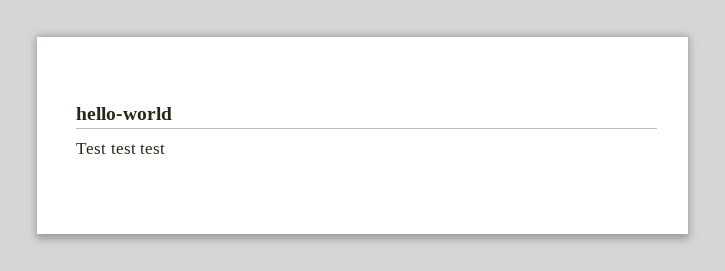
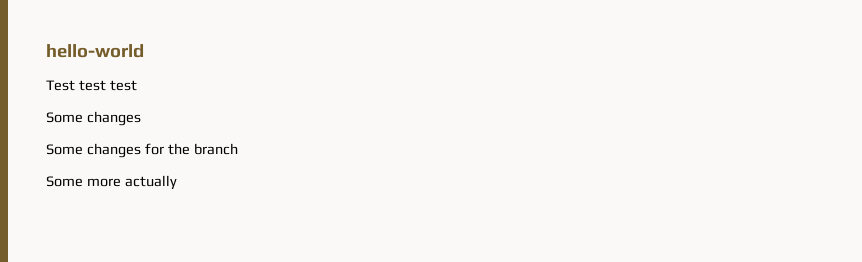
(166, 149) none -> [46,111,141,126] [46,143,238,158] [46,175,177,190] // Some changes // Some changes for the branch // Some more actually

